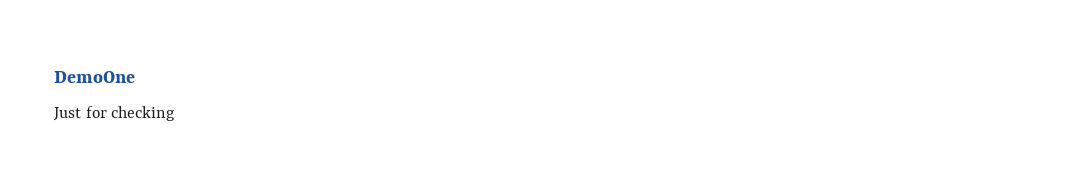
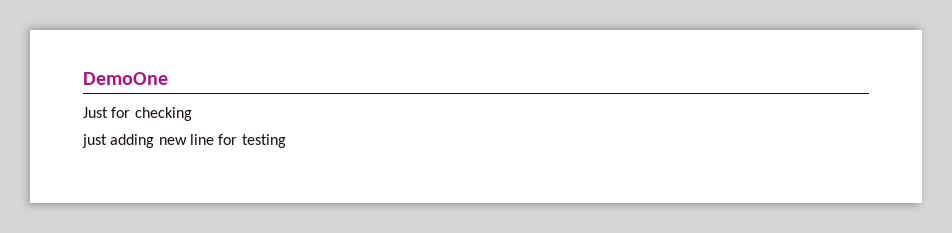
(176, 113) none -> [82,134,286,148] // just adding new line for testing

